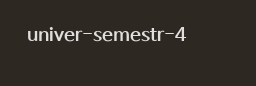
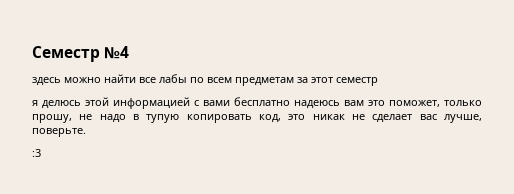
[27,27,187,42] univer-semestr-4 -> [32,46,130,62] [32,74,378,86] [32,97,482,109] [32,114,482,123] [32,128,86,137] [32,149,41,157] Семестр №4 // здесь можно найти все лабы по всем предметам за этот семестр // я делюсь этой информацией с вами бесплатно надеюсь вам это поможет, только прошу, не надо в тупую копировать код, это никак не сделает вас лучше, поверьте. // :3

